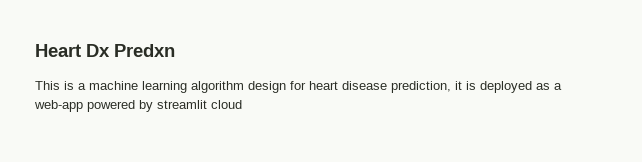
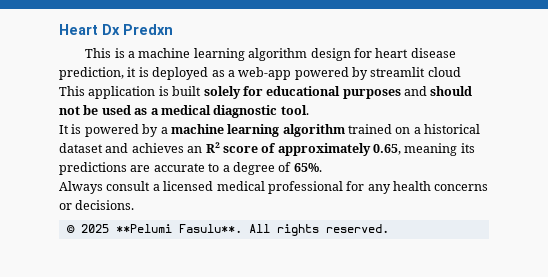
(242, 104) none -> [59,86,473,99] [59,105,309,118] [59,124,481,137] [59,142,475,156] [59,162,322,175] [59,181,489,194] [59,200,135,210] [66,224,389,236] This application is built solely for educational purposes and should not be used as a medical diagnostic tool. // It is powered by a machine learning algorithm trained on a historical dataset and achieves an R² score of approximately 0.65, meaning its predictions are accurate to a degree of 65%. // Always consult a licensed medical professional for any health concerns or decisions. // © 2025 **Pelumi Fasulu**. All rights reserved.

